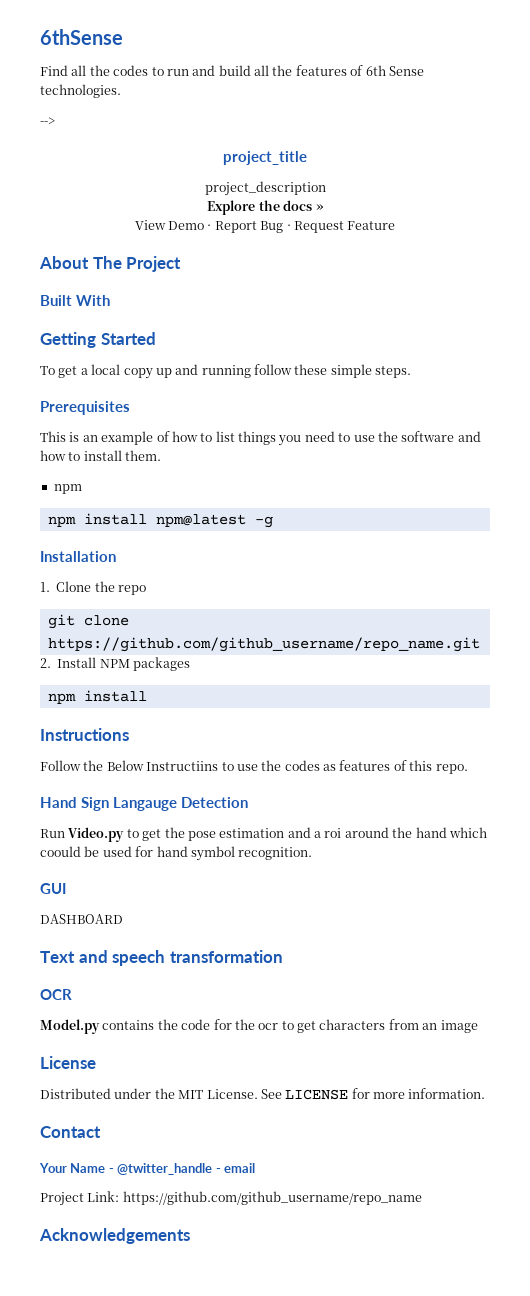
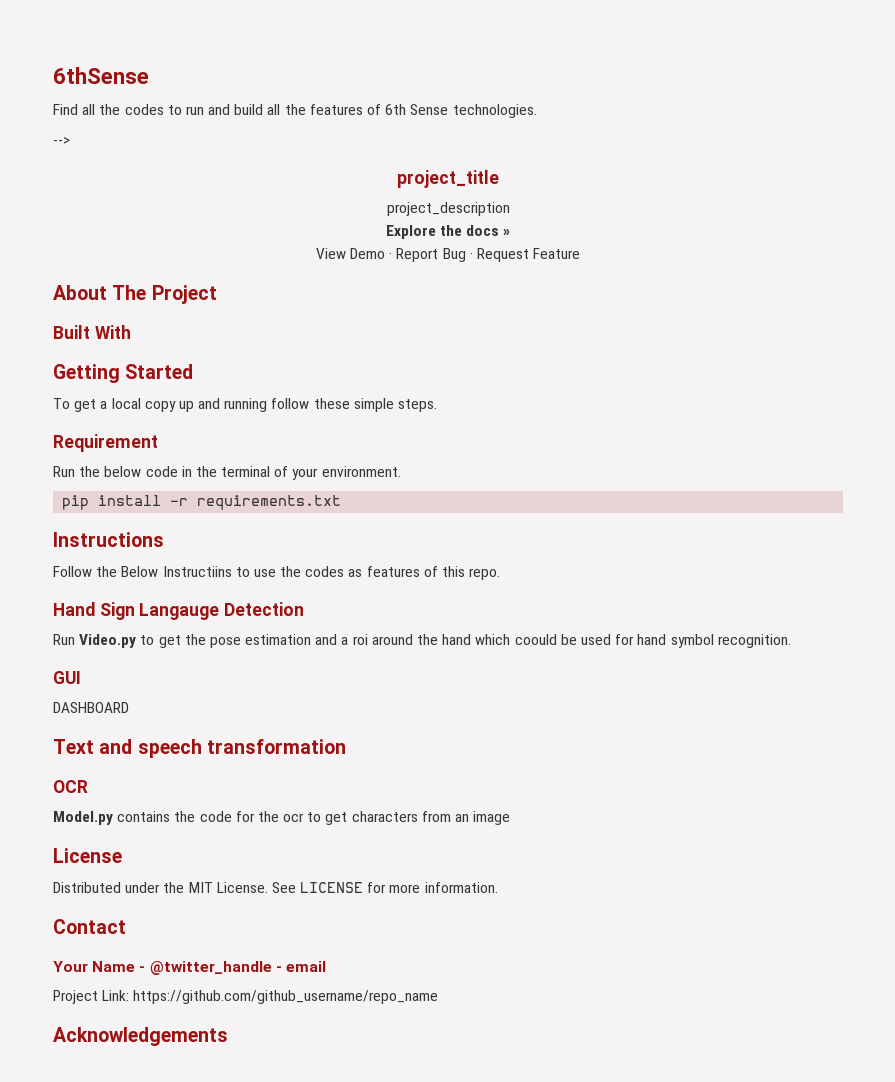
[40,401,130,415] [40,431,481,446] [40,450,162,461] [53,484,82,494] [47,513,273,528] [40,551,116,562] [40,581,147,595] [47,614,129,629] [47,637,480,652] [40,657,190,671] [47,690,147,704] Prerequisites // This is an example of how to list things you need to use the software and how to install them. // npm // npm install npm@latest -g // Installation // 1. Clone the repo // git clone https://github.com/github_username/repo_name.git // 2. Install NPM packages // npm install -> [53,434,158,452] [53,466,401,480] [62,495,342,510] Requirement // Run the below code in the terminal of your environment. // pip install -r requirements.txt

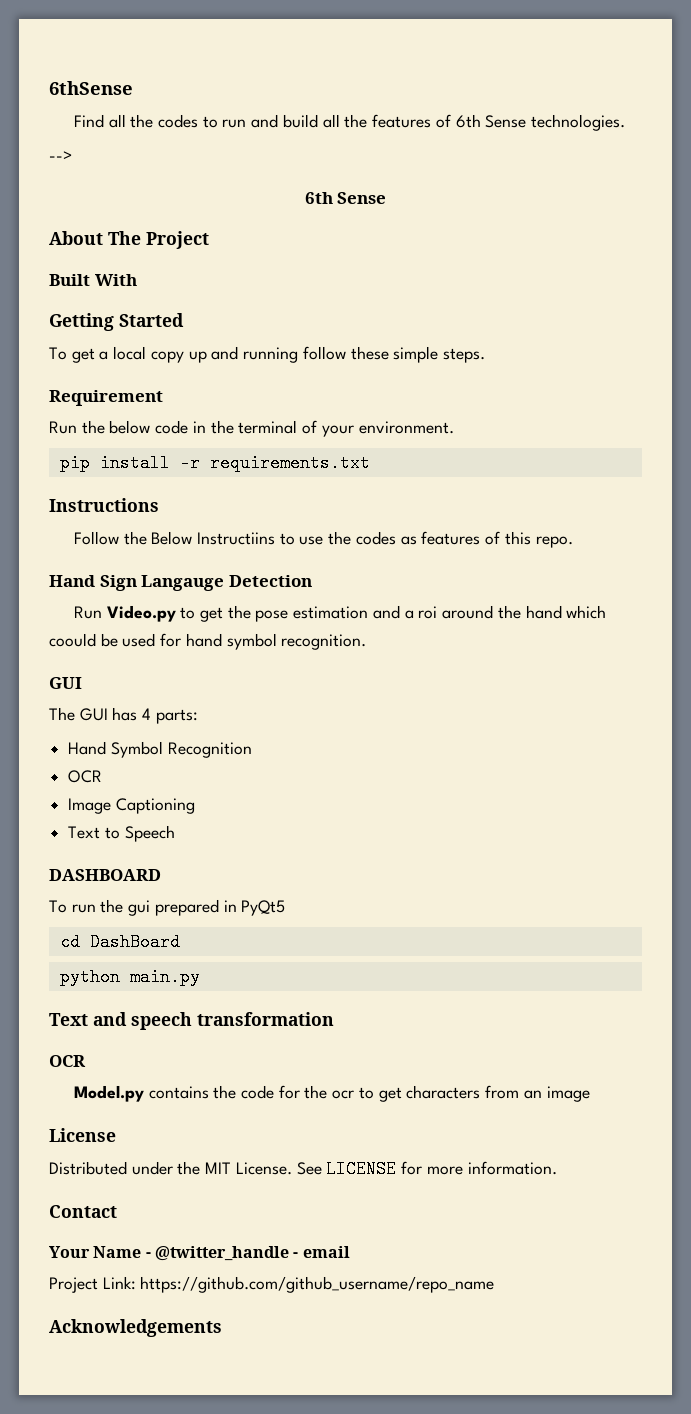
[397,170,499,188] [386,202,510,216] [385,225,511,239] [315,248,581,262] project_title // project_description // Explore the docs » // View Demo · Report Bug · Request Feature -> [304,192,387,204] 6th Sense
[53,702,129,713] DASHBOARD -> [49,707,198,724] [68,741,252,758] [68,770,103,783] [68,798,195,814] [68,825,175,842] [49,869,161,881] [49,899,286,916] [59,933,180,951] [59,968,200,986] The GUI has 4 parts: // Hand Symbol Recognition // OCR // Image Captioning // Text to Speech // DASHBOARD // To run the gui prepared in PyQt5 // cd DashBoard // python main.py

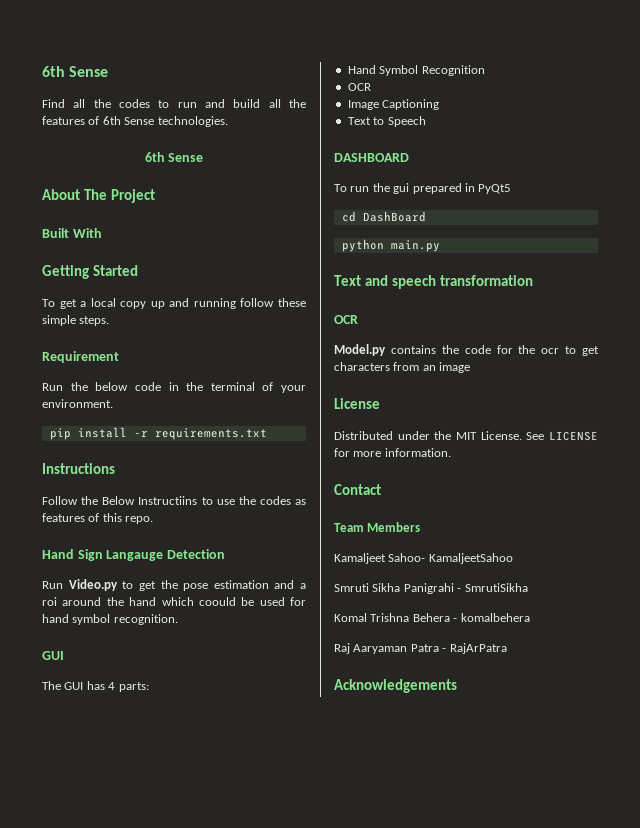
[49,81,133,95] 6thSense -> [42,66,109,77] 6th Sense
[49,151,72,161] // --> -> (228, 121) none
[49,1246,350,1261] [49,1276,495,1293] Your Name - @twitter_handle - email // Project Link: https://github.com/github_username/repo_name -> [334,522,421,532] [334,553,513,564] [334,583,528,594] [334,613,530,622] [334,643,507,654] Team Members // Kamaljeet Sahoo- KamaljeetSahoo // Smruti Sikha Panigrahi - SmrutiSikha // Komal Trishna Behera - komalbehera // Raj Aaryaman Patra - RajArPatra

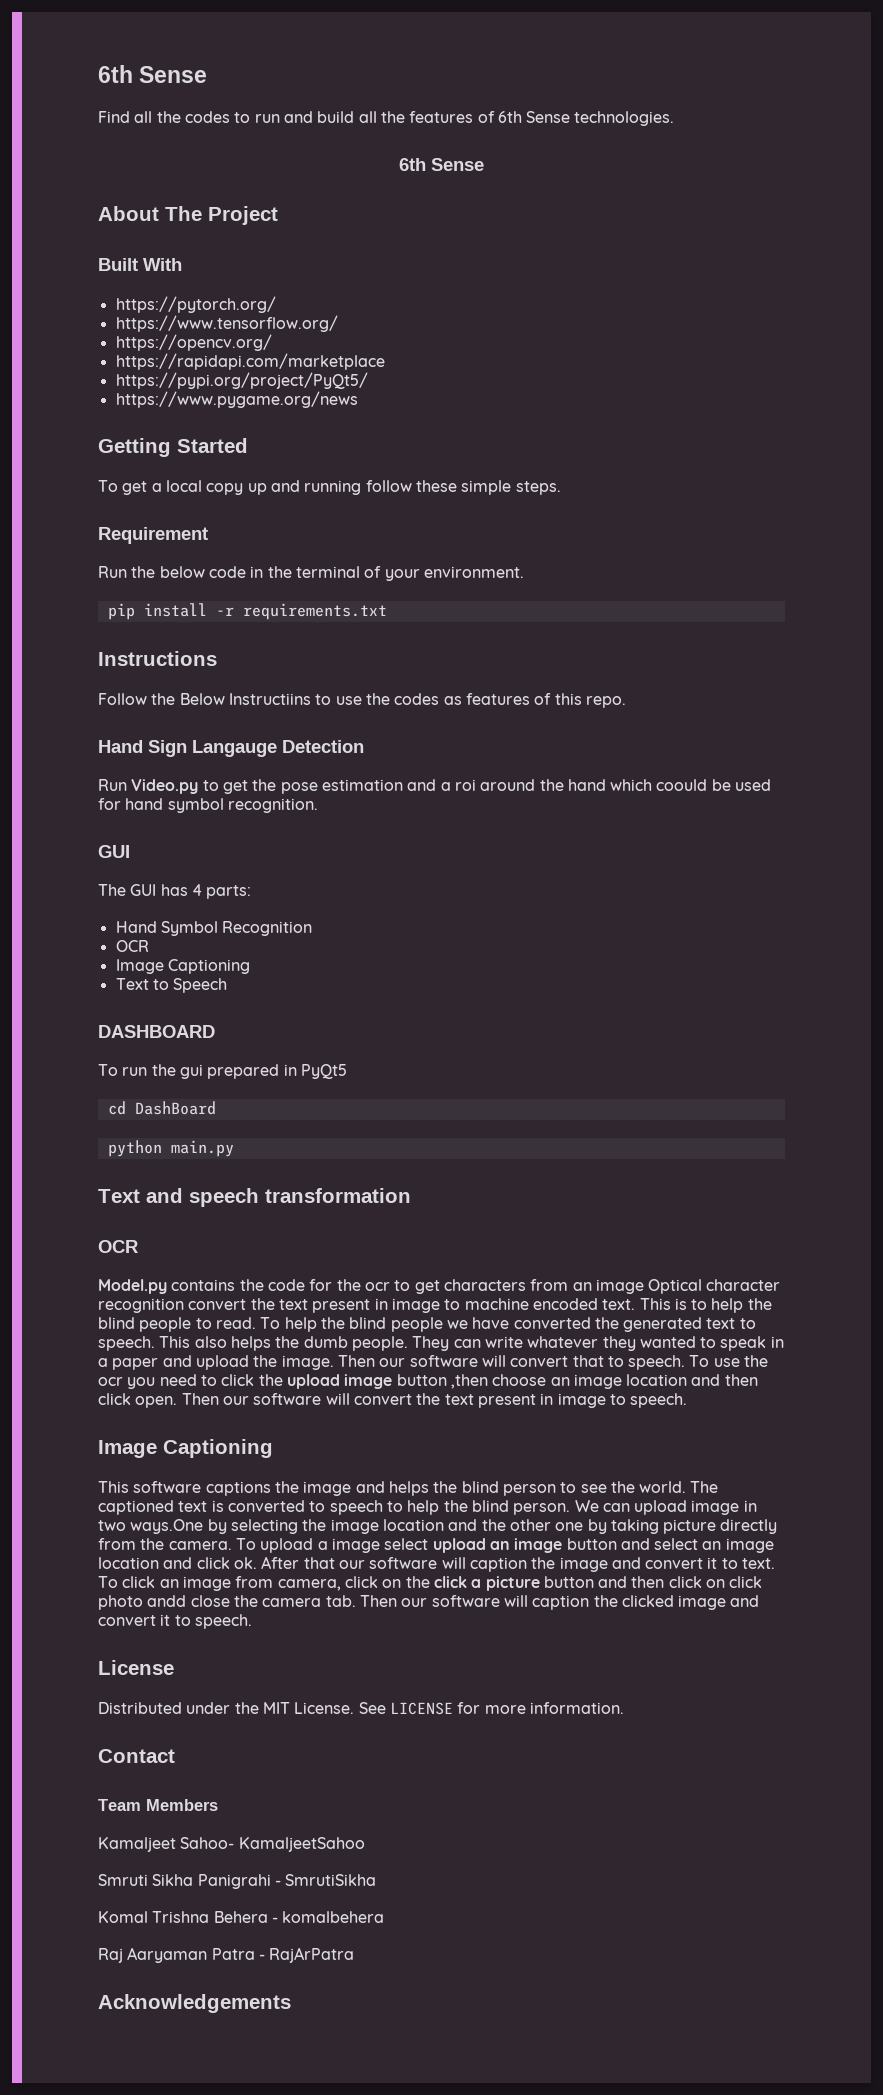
(102, 233) none -> [115,296,276,313] [115,315,338,332] [115,334,272,351] [115,353,385,370] [115,372,368,389] [115,391,358,408] // https://pytorch.org/ // https://www.tensorflow.org/ // https://opencv.org/ // https://rapidapi.com/marketplace // https://pypi.org/project/PyQt5/ // https://www.pygame.org/news
(471, 367) none -> [648,1279,781,1294] [98,1298,772,1313] [98,1317,756,1332] [98,1336,784,1351] [98,1355,769,1370] [98,1374,758,1389] [98,1393,688,1408] [98,1439,273,1458] [98,1481,719,1496] [98,1500,757,1515] [98,1519,778,1534] [98,1538,774,1553] [98,1556,776,1572] [98,1576,763,1591] [98,1595,760,1610] [98,1614,252,1629] Optical character recognition convert the text present in image to machine encoded text. This is to help the blind people to read. To help the blind people we have converted the generated text to speech. This also helps the dumb people. They can write whatever they wanted to speak in a paper and upload the image. Then our software will convert that to speech. To use the ocr you need to click the upload image button ,then choose an image location and then click open. Then our software will convert the text present in image to speech. // Image Captioning // This software captions the image and helps the blind person to see the world. The captioned text is converted to speech to help the blind person. We can upload image in two ways.One by selecting the image location and the other one by taking picture directly from the camera. To upload a image select upload an image button and select an image location and click ok. After that our software will caption the image and convert it to text. To click an image from camera, click on the click a picture button and then click on click photo andd close the camera tab. Then our software will caption the clicked image and convert it to speech.

